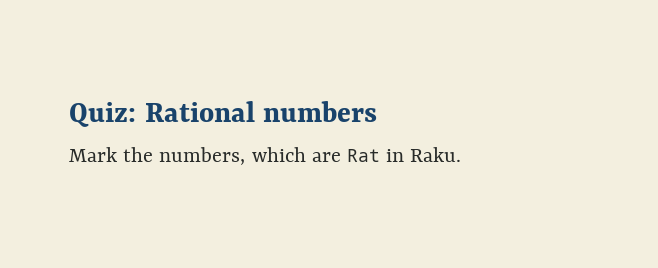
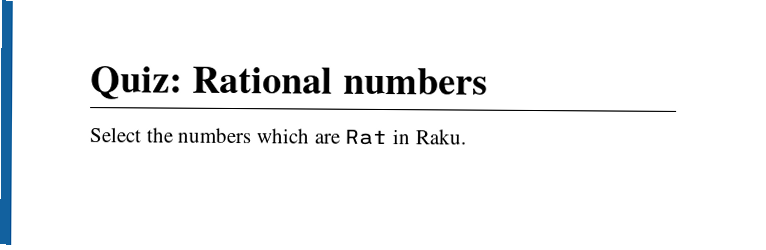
[69,147,246,165] Mark the numbers, -> [89,127,252,144] Select the numbers

